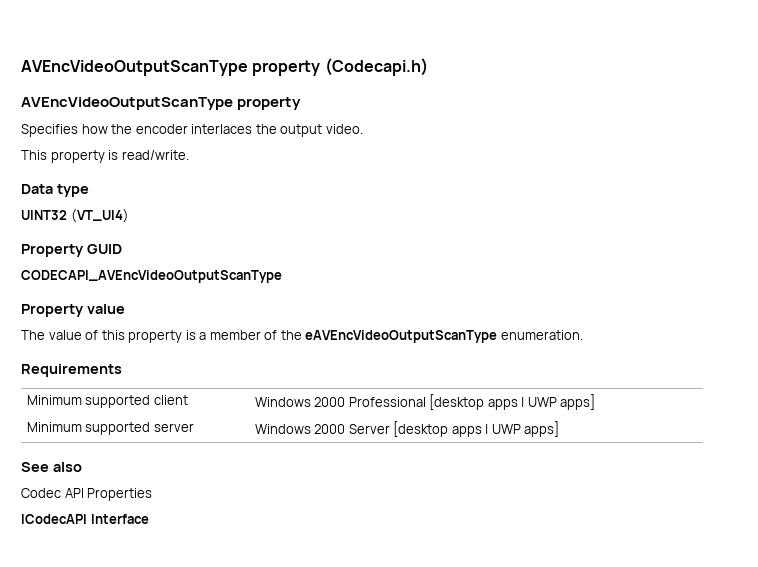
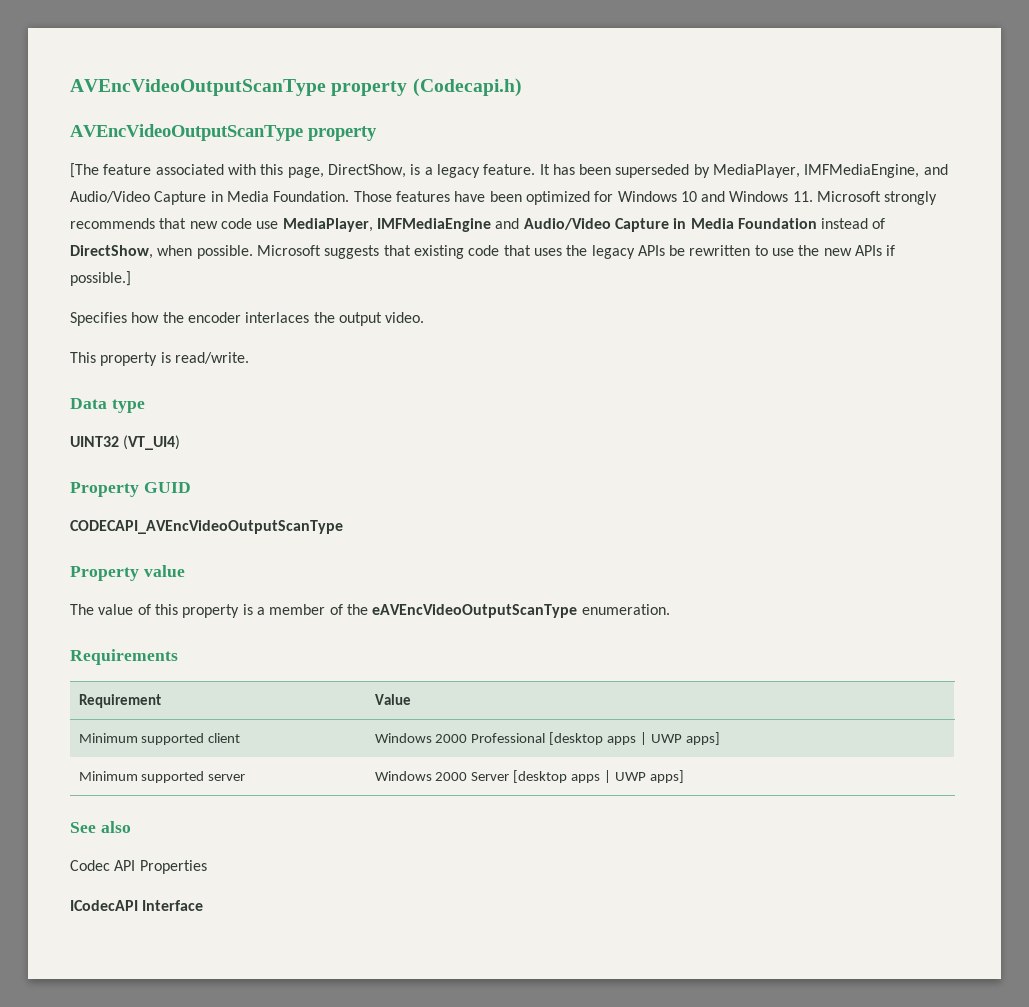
(302, 103) none -> [70,163,948,178] [70,191,938,205] [70,218,886,232] [70,245,896,259] [70,271,131,286] // [The feature associated with this page, DirectShow, is a legacy feature. It has been superseded by MediaPlayer, IMFMediaEngine, and Audio/Video Capture in Media Foundation. Those features have been optimized for Windows 10 and Windows 11. Microsoft strongly recommends that new code use MediaPlayer, IMFMediaEngine and Audio/Video Capture in Media Foundation instead of DirectShow, when possible. Microsoft suggests that existing code that uses the legacy APIs be rewritten to use the new APIs if possible.]
(122, 370) none -> [78,694,161,708] [374,694,411,705] // Requirement | Value

